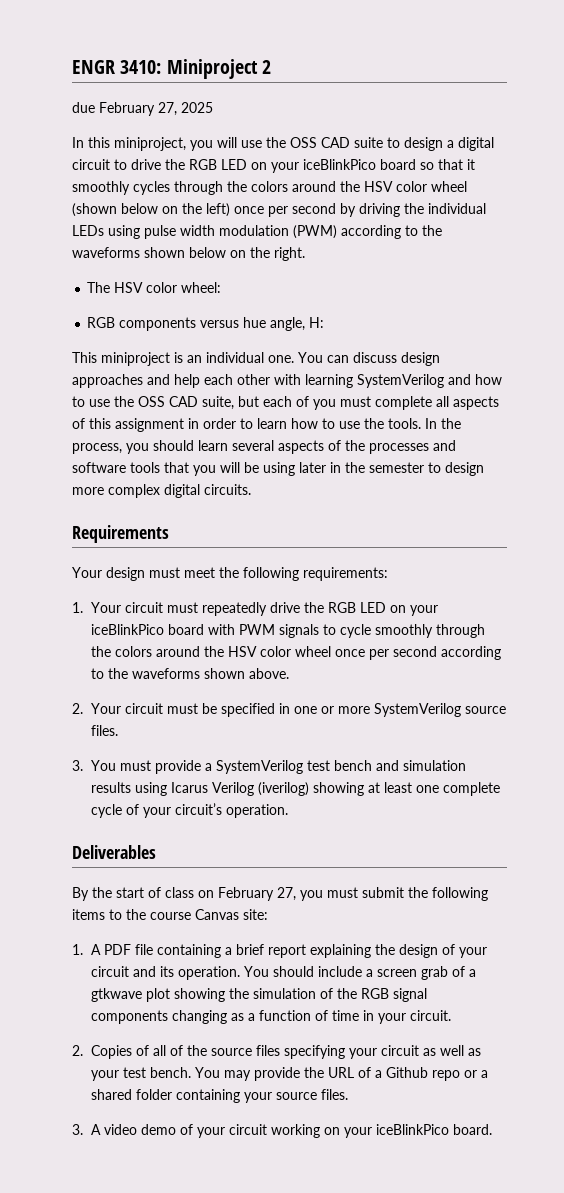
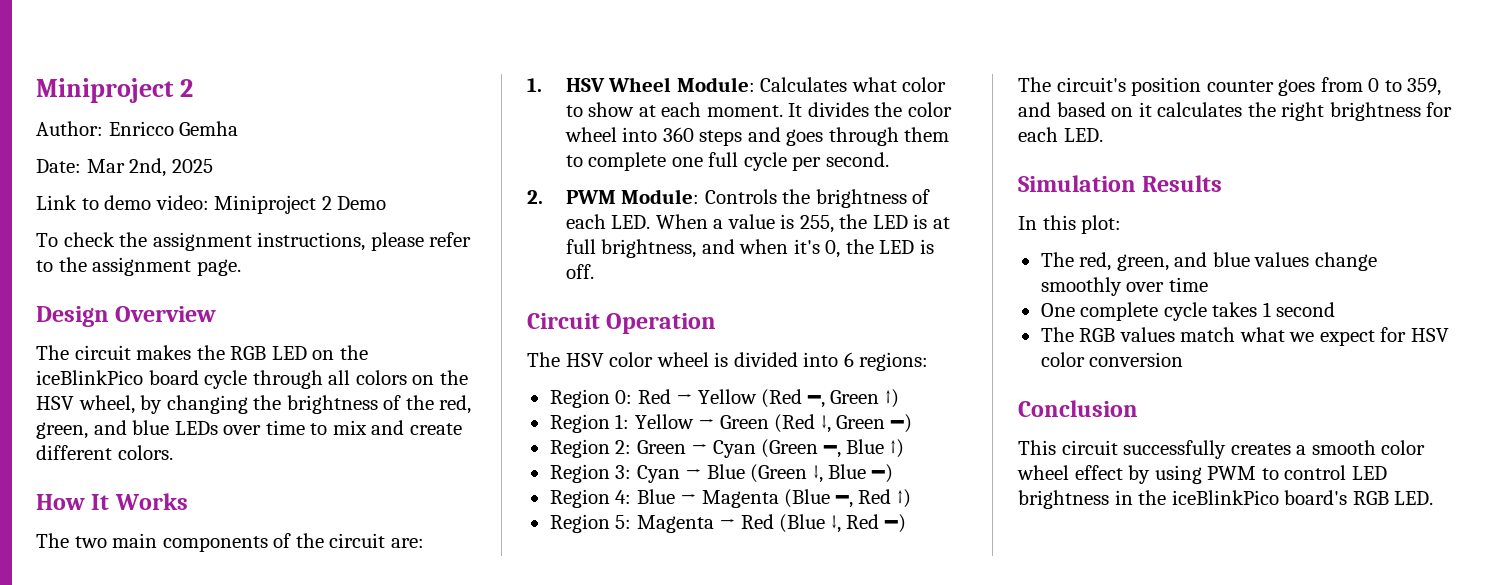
[72,60,162,74] ENGR 3410: -> (36, 90) none
[72,102,213,116] [72,137,494,151] [72,159,475,173] [72,181,467,195] [72,203,486,217] [72,225,442,239] [72,247,305,261] [87,282,222,293] [87,317,325,331] [72,352,440,366] [72,374,502,388] [72,396,499,410] [72,418,461,432] [72,440,456,454] [72,462,484,476] [72,484,251,498] [72,525,169,543] [72,567,388,581] [72,602,438,616] [90,624,485,638] [90,646,501,660] [90,668,289,679] [72,703,506,717] [90,725,118,736] [72,760,466,774] [90,782,500,796] [90,803,288,818] [72,845,156,859] [72,887,488,901] [72,909,268,920] [72,944,487,958] [90,966,476,980] [90,988,427,1002] [90,1010,451,1024] [72,1045,481,1059] [90,1067,488,1081] [90,1089,348,1103] [72,1124,492,1138] due February 27, 2025 // In this miniproject, you will use the OSS CAD suite to design a digital circuit to drive the RGB LED on your iceBlinkPico board so that it smoothly cycles through the colors around the HSV color wheel (shown below on the left) once per second by driving the individual LEDs using pulse width modulation (PWM) according to the waveforms shown below on the right. // The HSV color wheel: // RGB components versus hue angle, H: // This miniproject is an individual one. You can discuss design approaches and help each other with learning SystemVerilog and how to use the OSS CAD suite, but each of you must complete all aspects of this assignment in order to learn how to use the tools. In the process, you should learn several aspects of the processes and software tools that you will be using later in the semester to design more complex digital circuits. // Requirements // Your design must meet the following requirements: // 1. Your circuit must repeatedly drive the RGB LED on your iceBlinkPico board with PWM signals to cycle smoothly through the colors around the HSV color wheel once per second according to the waveforms shown above. // 2. Your circuit must be specified in one or more SystemVerilog source files. // 3. You must provide a SystemVerilog test bench and simulation results using Icarus Verilog (iverilog) showing at least one complete cycle of your circuit’s operation. // Deliverables // By the start of class on February 27, you must submit the following items to the course Canvas site: // 1. A PDF file containing a brief report explaining the design of your circuit and its operation. You should include a screen grab of a gtkwave plot showing the simulation of the RGB signal components changing as a function of time in your circuit. // 2. Copies of all of the source files specifying your circuit as well as your test bench. You may provide the URL of a Github repo or a shared folder containing your source files. // 3. A video demo of your circuit working on your iceBlinkPico board. -> [36,121,239,136] [36,158,213,177] [36,195,387,214] [36,232,472,251] [36,257,241,276] [36,306,217,327] [36,345,368,360] [36,370,468,389] [36,395,472,414] [36,420,462,439] [36,445,173,460] [36,493,188,510] [36,533,424,552] [527,77,947,92] [565,102,952,117] [564,127,950,146] [565,152,889,171] [527,189,931,208] [565,214,950,233] [565,239,934,258] [565,264,594,279] [527,313,717,334] [527,352,929,371] [549,389,899,408] [549,414,912,433] [549,439,904,458] [549,464,893,483] [549,489,911,508] [549,514,906,533] [1018,77,1442,96] [1018,102,1453,121] [1018,127,1103,142] [1018,175,1223,192] [1018,215,1122,234] [1040,252,1377,271] [1040,277,1208,296] [1040,302,1336,321] [1040,327,1449,346] [1040,352,1184,367] [1018,400,1138,417] [1018,440,1426,459] [1017,465,1387,484] [1018,490,1434,509] Author: Enricco Gemha // Date: Mar 2nd, 2025 // Link to demo video: Miniproject 2 Demo // To check the assignment instructions, please refer to the assignment page. // Design Overview // The circuit makes the RGB LED on the iceBlinkPico board cycle through all colors on the HSV wheel, by changing the brightness of the red, green, and blue LEDs over time to mix and create different colors. // How It Works // The two main components of the circuit are: // 1. HSV Wheel Module: Calculates what color to show at each moment. It divides the color wheel into 360 steps and goes through them to complete one full cycle per second. // 2. PWM Module: Controls the brightness of each LED. When a value is 255, the LED is at full brightness, and when it's 0, the LED is off. // Circuit Operation // The HSV color wheel is divided into 6 regions: // Region 0: Red → Yellow (Red ━, Green ↑) // Region 1: Yellow → Green (Red ↓, Green ━) // Region 2: Green → Cyan (Green ━, Blue ↑) // Region 3: Cyan → Blue (Green ↓, Blue ━) // Region 4: Blue → Magenta (Blue ━, Red ↑) // Region 5: Magenta → Red (Blue ↓, Red ━) // The circuit's position counter goes from 0 to 359, and based on it calculates the right brightness for each LED. // Simulation Results // In this plot: // The red, green, and blue values change smoothly over time // One complete cycle takes 1 second // The RGB values match what we expect for HSV color conversion // Conclusion // This circuit successfully creates a smooth color wheel effect by using PWM to control LED brightness in the iceBlinkPico board's RGB LED.

